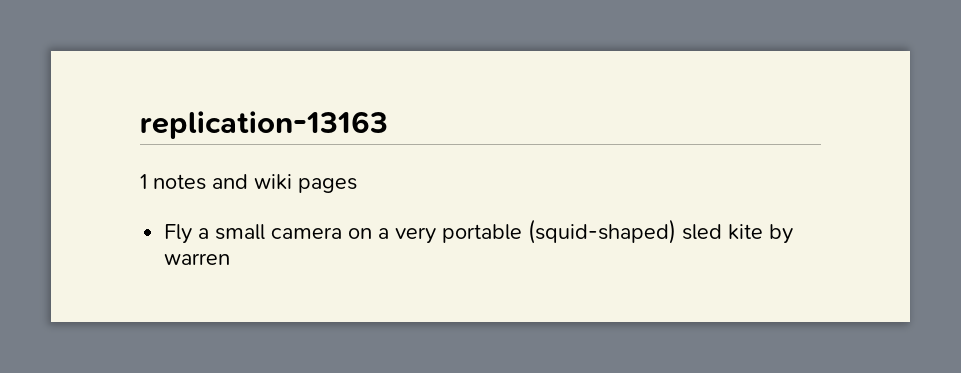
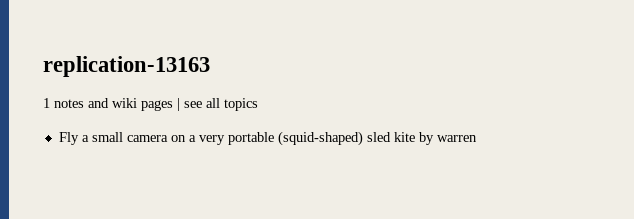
(357, 185) none -> [177,98,258,111] | see all topics

